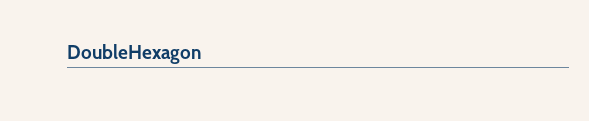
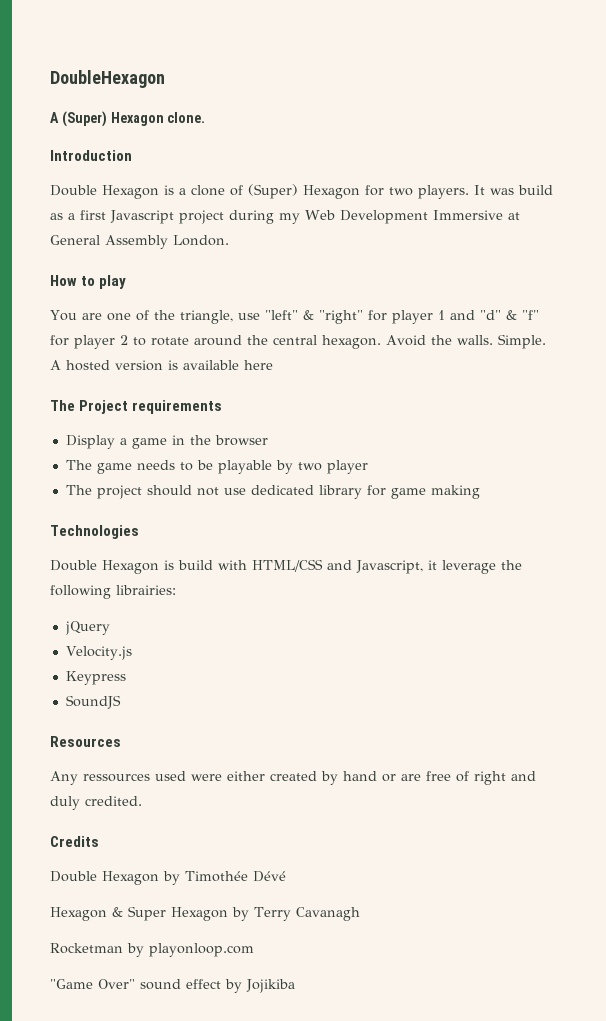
(201, 54) none -> [50,111,206,127] [50,150,132,161] [50,184,553,199] [50,210,520,224] [50,235,229,249] [50,275,127,289] [50,310,539,324] [50,334,546,349] [50,360,273,371] [50,400,223,414] [65,435,268,449] [65,460,368,474] [65,485,480,499] [50,525,139,539] [50,559,522,574] [50,585,176,599] [64,621,110,635] [65,646,132,660] [65,671,126,685] [65,695,121,709] [50,736,121,747] [50,771,536,785] [50,796,142,810] [50,836,99,847] [50,871,286,885] [50,906,360,921] [50,943,254,957] [50,979,295,993] // A (Super) Hexagon clone. // Introduction // Double Hexagon is a clone of (Super) Hexagon for two players. It was build as a first Javascript project during my Web Development Immersive at General Assembly London. // How to play // You are one of the triangle, use "left" & "right" for player 1 and "d" & "f" for player 2 to rotate around the central hexagon. Avoid the walls. Simple. A hosted version is available here // The Project requirements // Display a game in the browser // The game needs to be playable by two player // The project should not use dedicated library for game making // Technologies // Double Hexagon is build with HTML/CSS and Javascript, it leverage the following librairies: // jQuery // Velocity.js // Keypress // SoundJS // Resources // Any ressources used were either created by hand or are free of right and duly credited. // Credits // Double Hexagon by Timothée Dévé // Hexagon & Super Hexagon by Terry Cavanagh // Rocketman by playonloop.com // "Game Over" sound effect by Jojikiba

